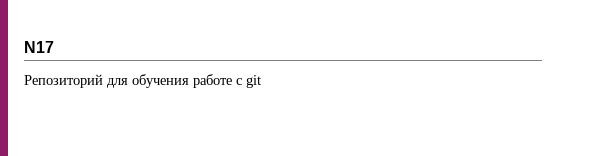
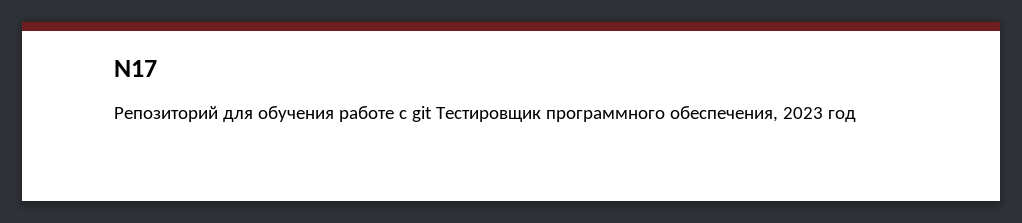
(261, 81) none -> [435,106,856,122] Тестировщик программного обеспечения, 2023 год

